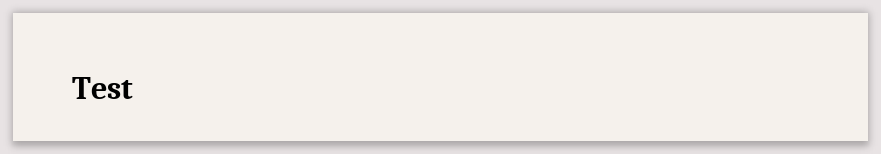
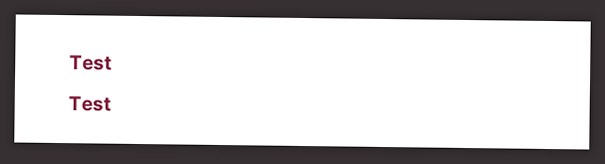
[72,77,133,99] Test -> [69,55,112,71] [68,96,111,112] Test // Test

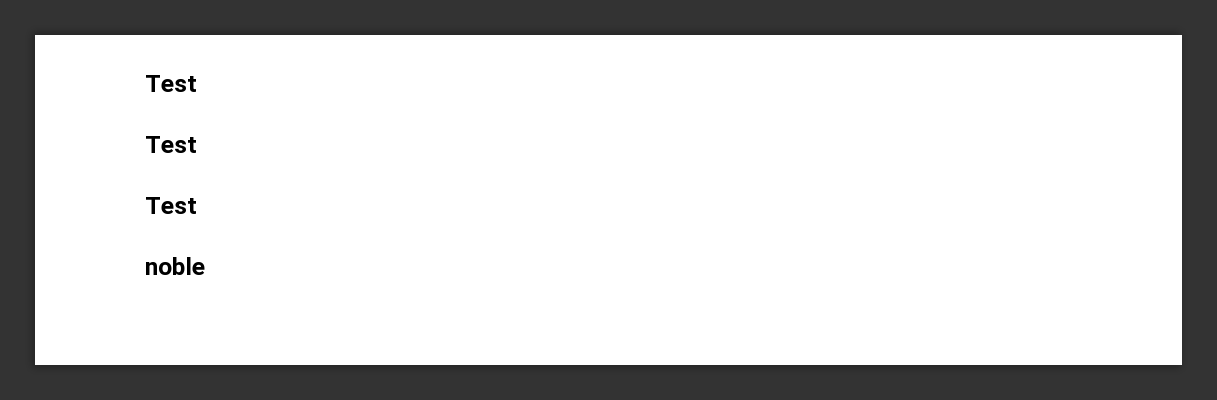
[69,55,112,71] [68,96,111,112] Test // Test -> [145,75,197,92] [145,136,197,153] [145,197,197,214] [145,257,205,275] Test // Test // Test // noble

